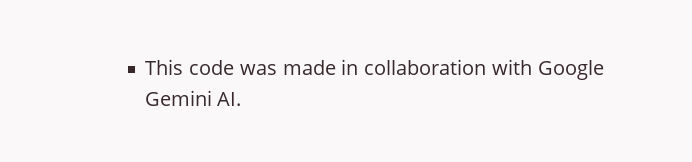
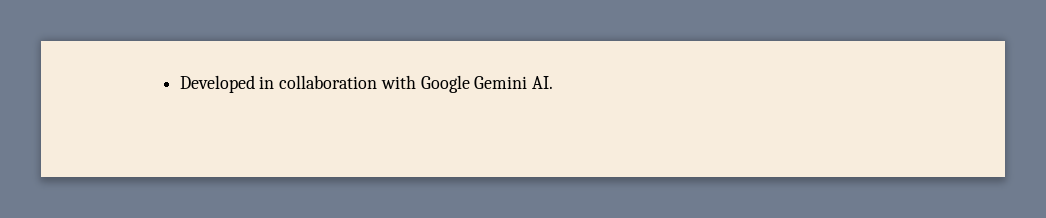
[145,59,336,75] This code was made -> [179,75,255,93] Developed

